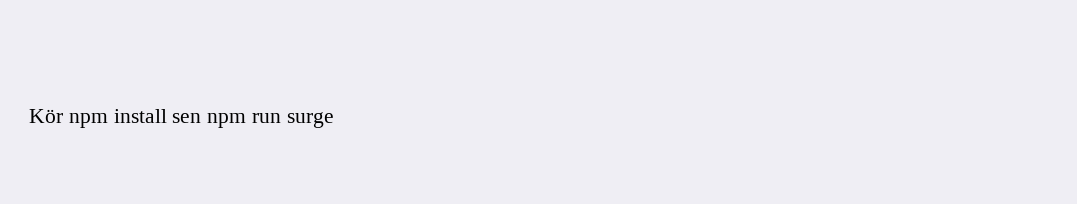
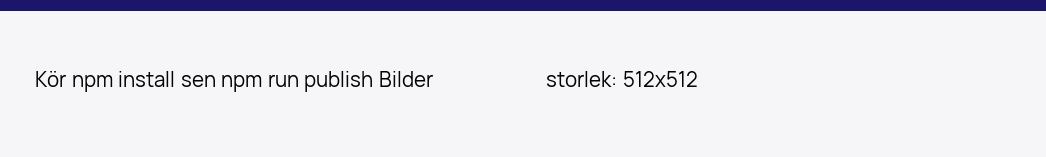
[286,112,334,128] surge -> [304,71,698,92] publish Bilder storlek: 512x512

